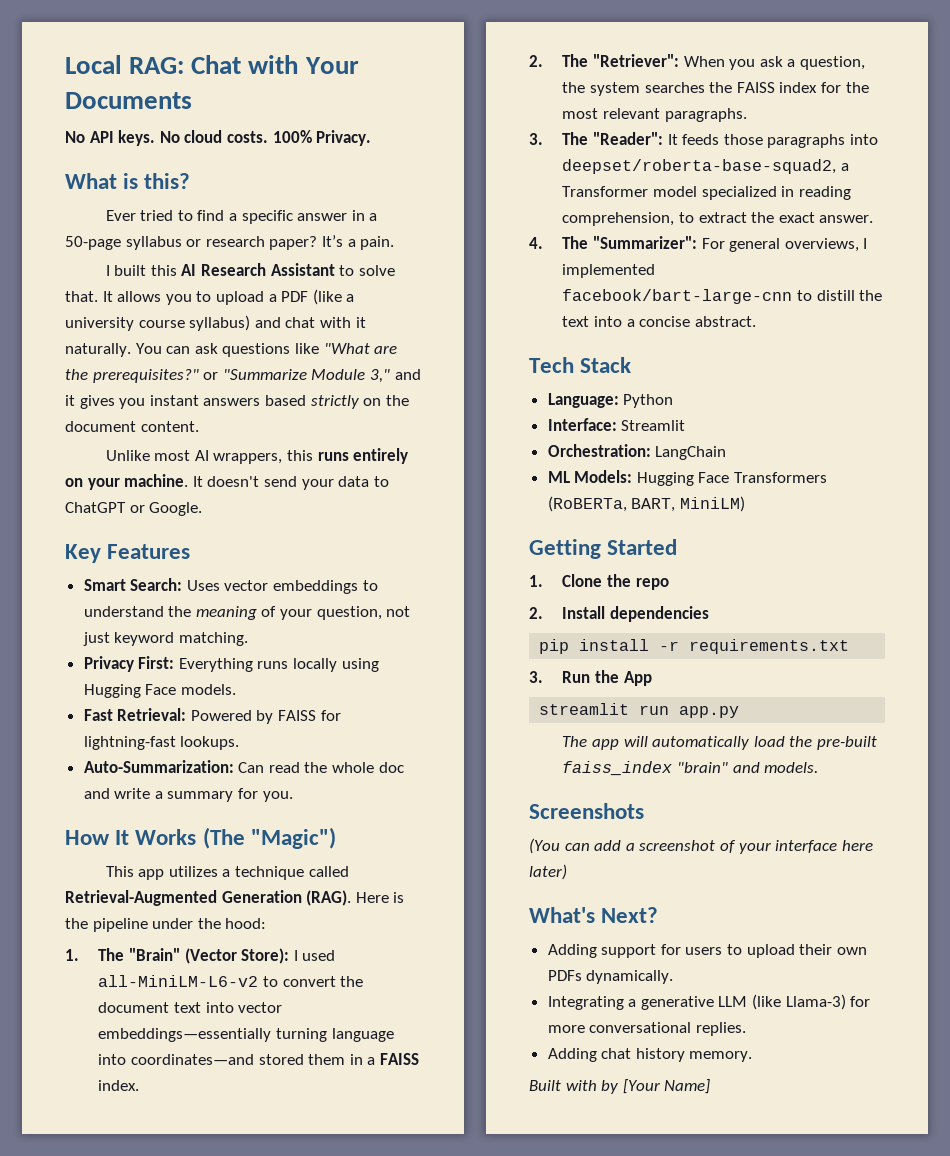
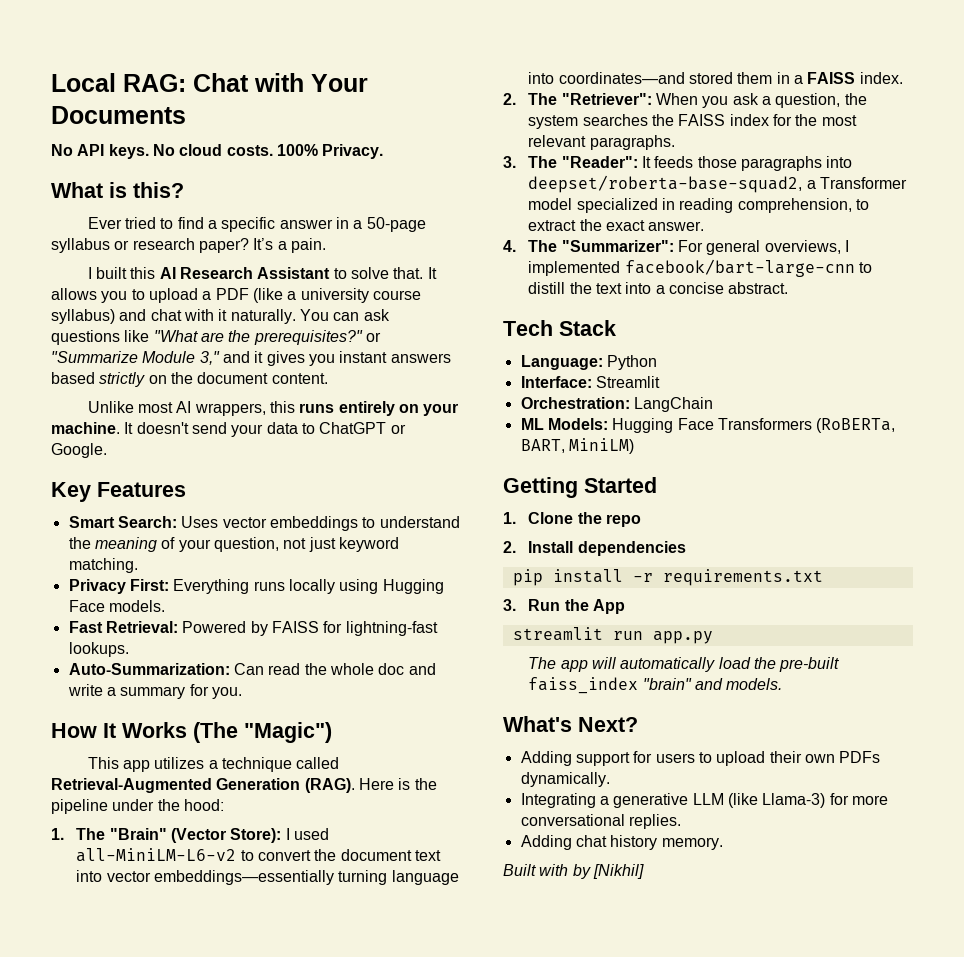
[529,803,644,819] [529,838,873,854] [529,864,567,880] // Screenshots // (You can add a screenshot of your interface here later) -> (783, 684) none
[622,1079,711,1094] [Your Name] -> [592,864,644,879] [Nikhil]

